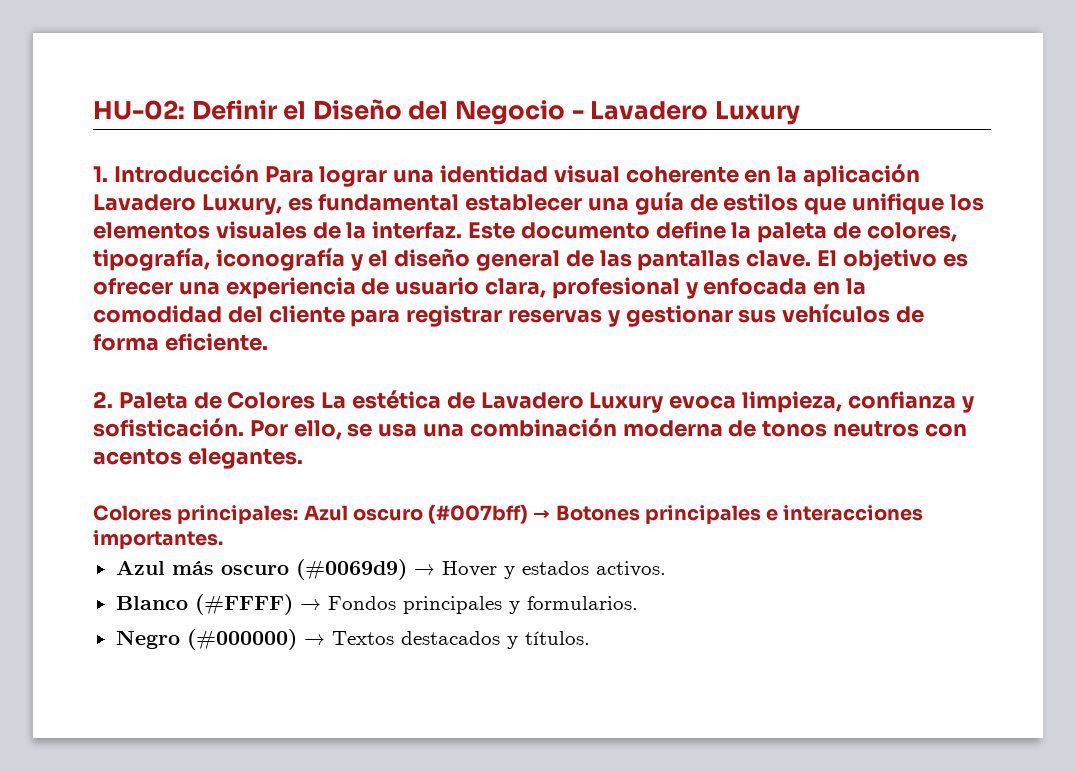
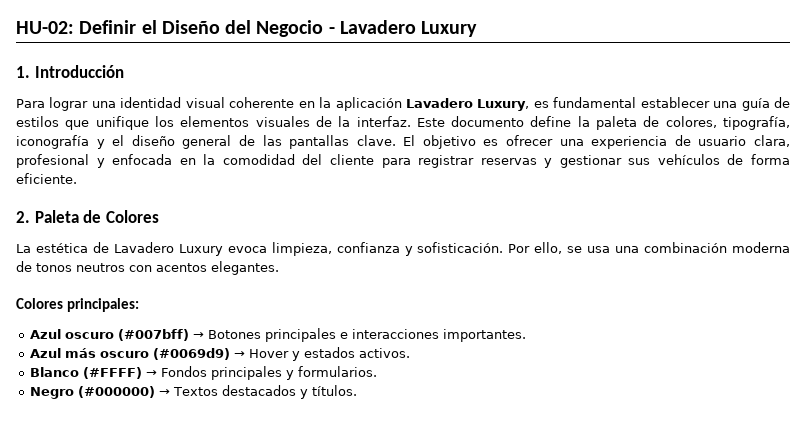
(259, 173) none -> (124, 71) //
(316, 400) none -> (159, 216) //
(299, 514) none -> (139, 305) //

